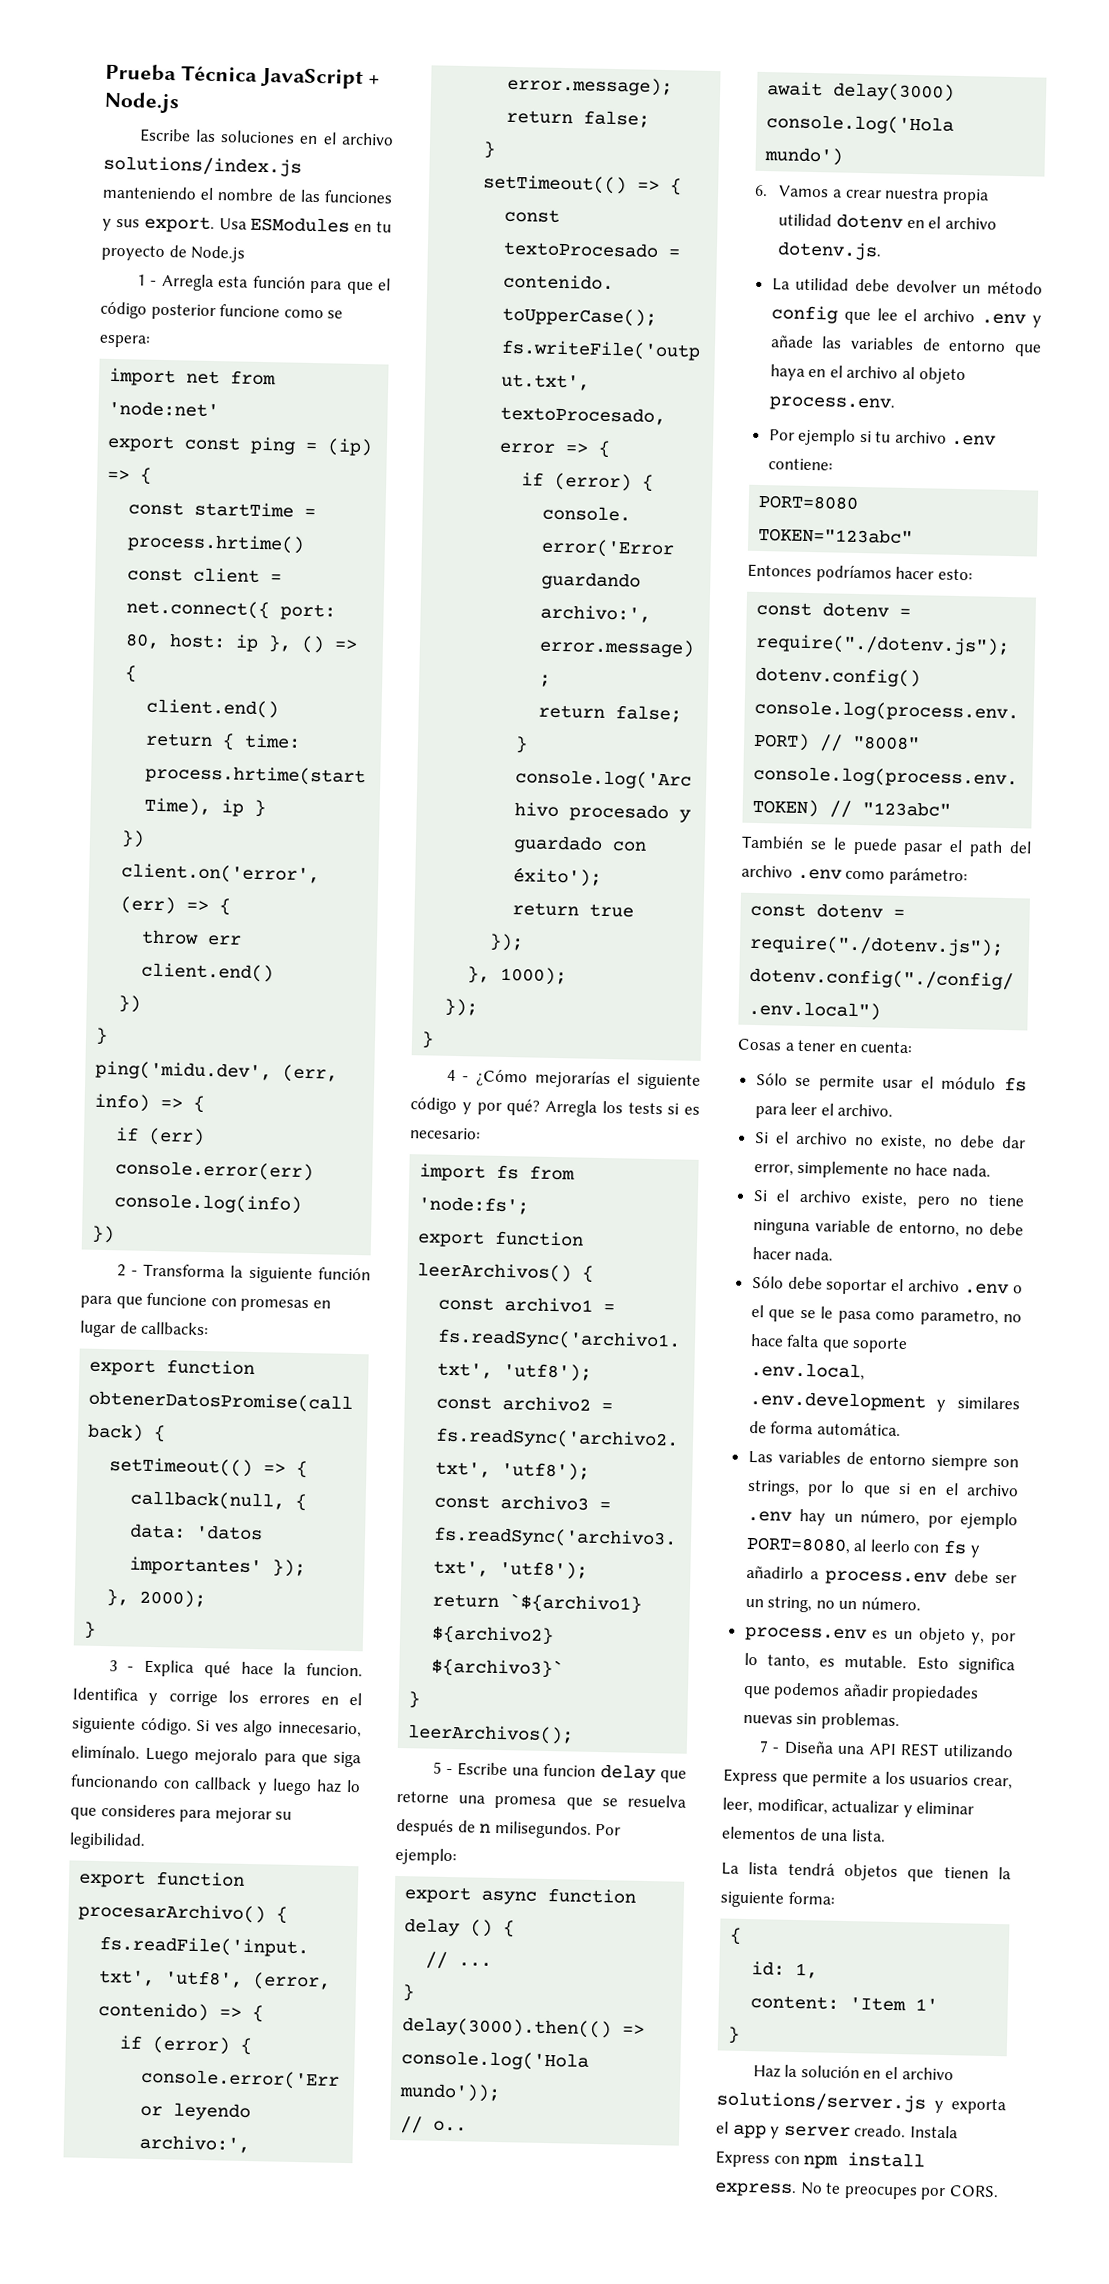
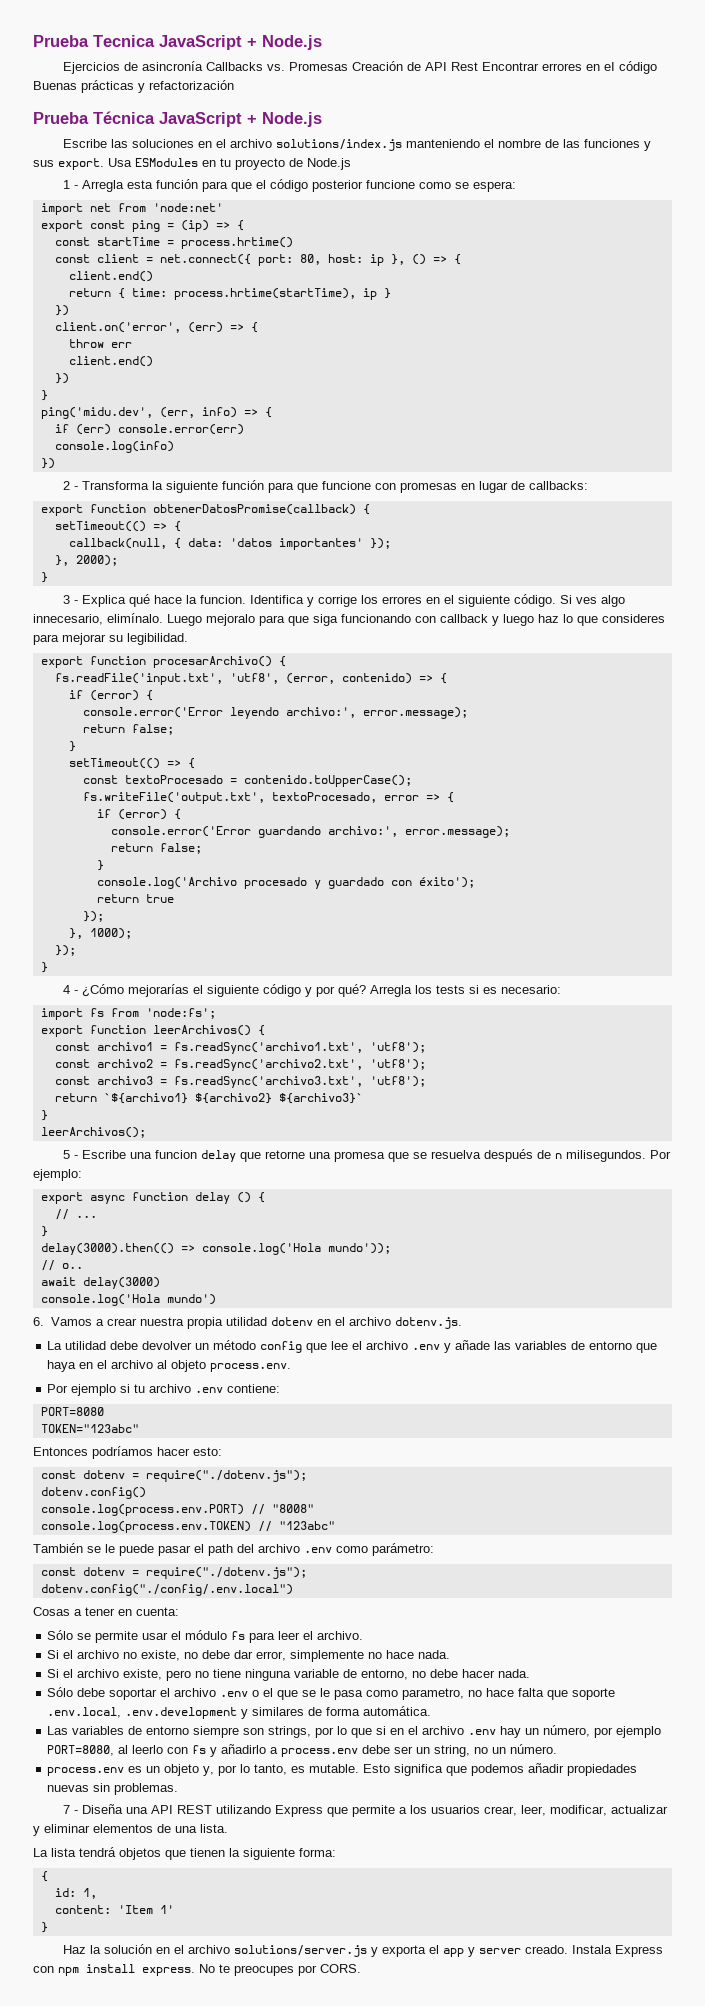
[105,63,176,82] Prueba -> [33,35,322,50] [62,61,657,74] [33,80,234,93] [33,112,89,124] Prueba Tecnica JavaScript + Node.js // Ejercicios de asincronía Callbacks vs. Promesas Creación de API Rest Encontrar errores en eI código Buenas prácticas y refactorización // Prueba

